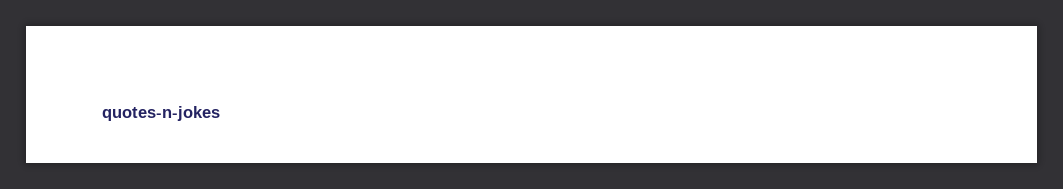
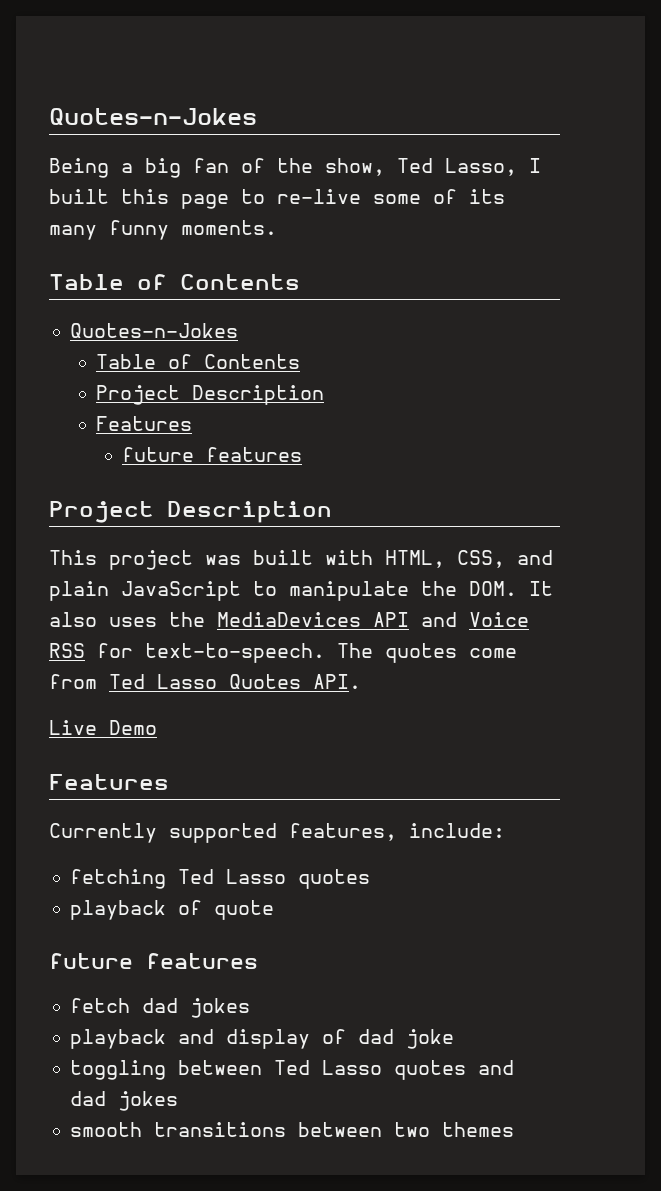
[102,106,220,121] quotes-n-jokes -> [49,108,257,125] [49,158,541,178] [49,189,505,209] [49,220,277,240] [49,274,300,290] [70,323,239,338] [96,354,301,369] [96,385,325,405] [96,416,193,431] [122,447,303,462] [49,501,332,523] [49,550,553,570] [49,581,553,601] [49,612,529,627] [49,643,517,663] [49,674,361,689] [49,720,157,735] [49,774,169,790] [49,823,505,843] [70,869,371,889] [70,900,275,920] [49,953,258,969] [70,998,251,1018] [70,1029,455,1049] [70,1060,515,1080] [70,1091,179,1111] [70,1122,515,1137] Quotes-n-Jokes // Being a big fan of the show, Ted Lasso, I built this page to re-live some of its many funny moments. // Table of Contents // Quotes-n-Jokes // Table of Contents // Project Description // Features // future features // Project Description // This project was built with HTML, CSS, and plain JavaScript to manipulate the DOM. It also uses the MediaDevices API and Voice RSS for text-to-speech. The quotes come from Ted Lasso Quotes API. // Live Demo // Features // Currently supported features, include: // fetching Ted Lasso quotes // playback of quote // future features // fetch dad jokes // playback and display of dad joke // toggling between Ted Lasso quotes and dad jokes // smooth transitions between two themes

